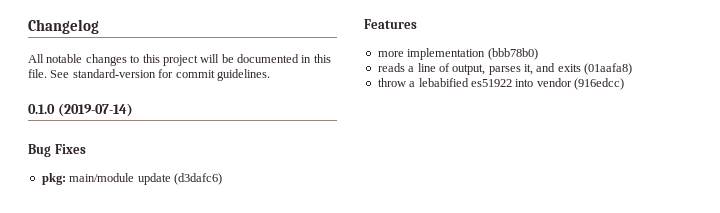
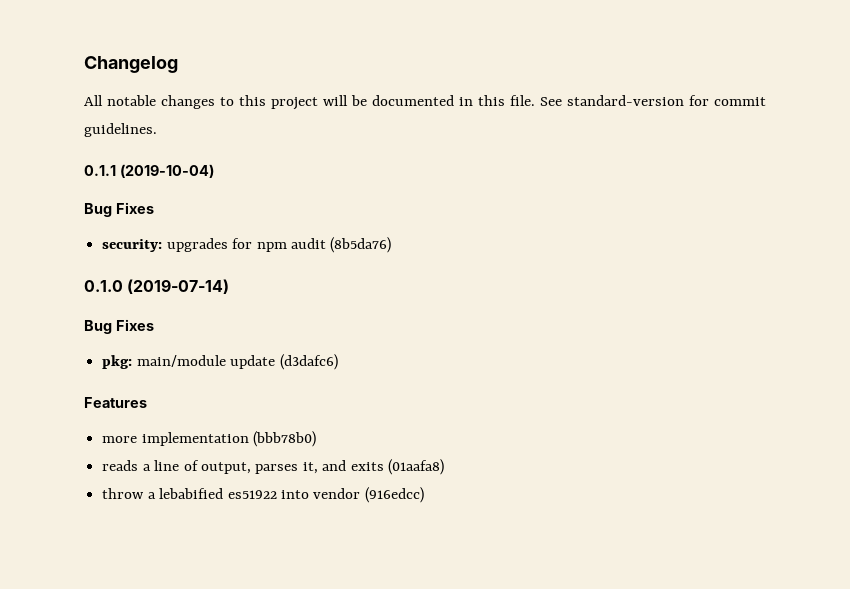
(270, 75) none -> [84,164,214,178] [84,202,154,217] [102,237,392,253] // 0.1.1 (2019-10-04) // Bug Fixes // security: upgrades for npm audit (8b5da76)

